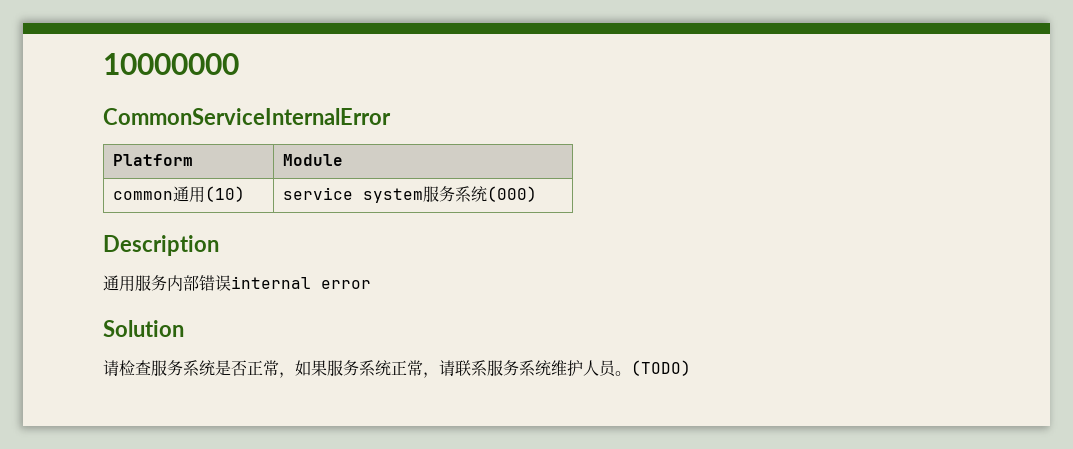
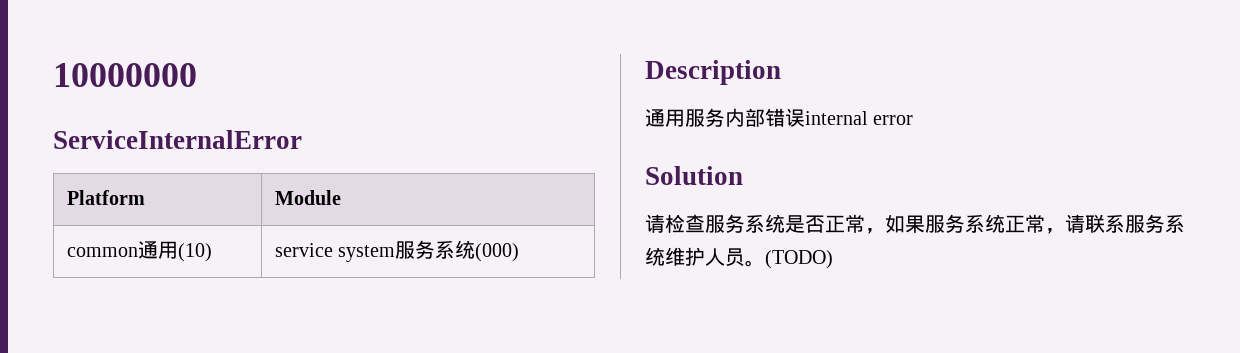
[103,108,391,125] CommonServiceInternalError -> [53,130,302,149] ServiceInternalError

